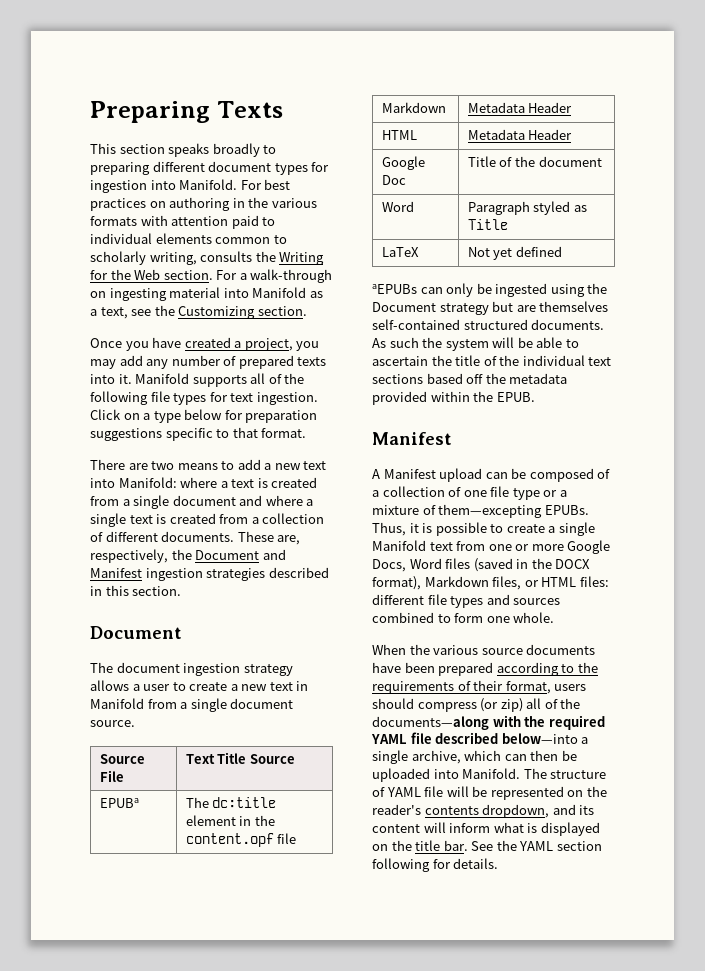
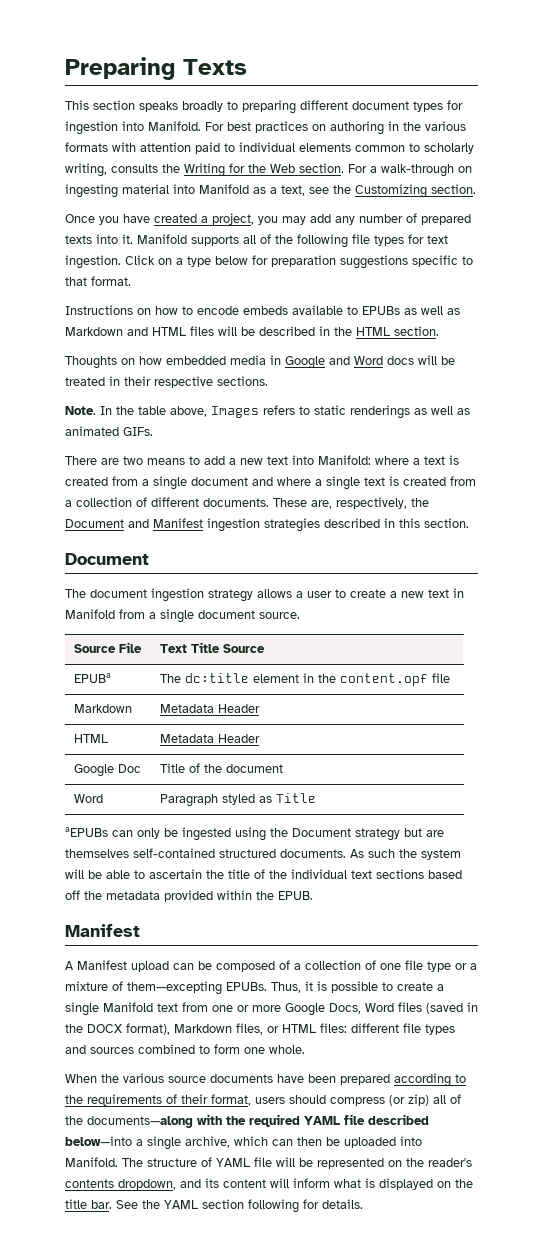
(307, 433) none -> [65,305,460,315] [65,326,439,336] [65,355,455,369] [65,376,268,388] [65,405,470,419] [65,426,153,436] // Instructions on how to encode embeds available to EPUBs as well as Markdown and HTML files will be described in the HTML section. // Thoughts on how embedded media in Google and Word docs will be treated in their respective sections. // Note. In the table above, Images refers to static renderings as well as animated GIFs.
[381,247,419,257] [467,246,562,260] // LaTeX | Not yet defined -> (316, 798) none

